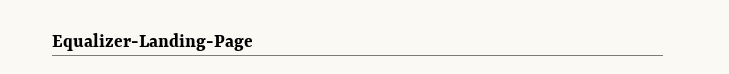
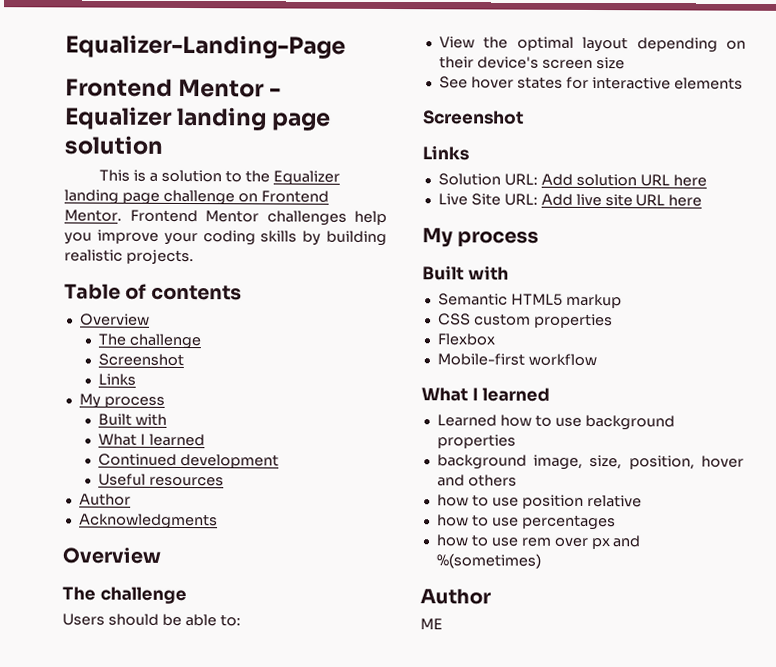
(253, 42) none -> [65,78,282,98] [64,106,332,131] [64,135,163,155] [99,169,340,185] [64,189,329,206] [64,209,387,226] [64,229,387,246] [64,249,194,265] [64,283,242,301] [79,313,150,326] [97,333,201,350] [97,353,184,367] [97,373,136,386] [78,393,165,409] [97,413,167,426] [97,433,205,447] [97,453,279,469] [97,473,224,487] [78,493,131,506] [78,513,218,530] [62,547,161,564] [62,586,187,605] [62,613,241,627] [438,36,746,53] [438,56,625,70] [438,76,743,90] [423,110,524,125] [422,145,469,161] [437,173,707,187] [437,193,703,207] [422,227,540,248] [422,265,509,281] [437,293,622,309] [437,313,613,329] [436,333,496,346] [436,353,597,367] [421,387,551,402] [436,414,675,431] [436,434,516,449] [436,454,744,470] [436,474,517,487] [436,494,642,509] [436,514,616,531] [435,534,642,550] [435,553,541,569] [420,588,491,605] [420,618,443,630] // Frontend Mentor - Equalizer landing page solution // This is a solution to the Equalizer landing page challenge on Frontend Mentor. Frontend Mentor challenges help you improve your coding skills by building realistic projects. // Table of contents // Overview // The challenge // Screenshot // Links // My process // Built with // What I learned // Continued development // Useful resources // Author // Acknowledgments // Overview // The challenge // Users should be able to: // View the optimal layout depending on their device's screen size // See hover states for interactive elements // Screenshot // Links // Solution URL: Add solution URL here // Live Site URL: Add live site URL here // My process // Built with // Semantic HTML5 markup // CSS custom properties // Flexbox // Mobile-first workflow // What I learned // Learned how to use background properties // background image, size, position, hover and others // how to use position relative // how to use percentages // how to use rem over px and %(sometimes) // Author // ME

